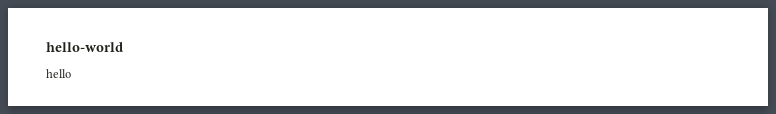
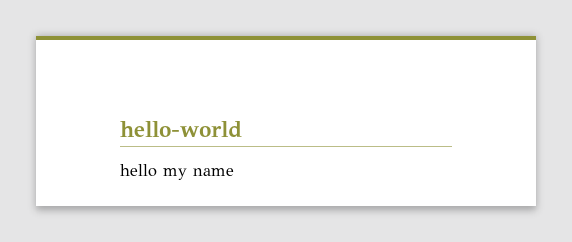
(71, 73) none -> [163,168,234,180] my name

